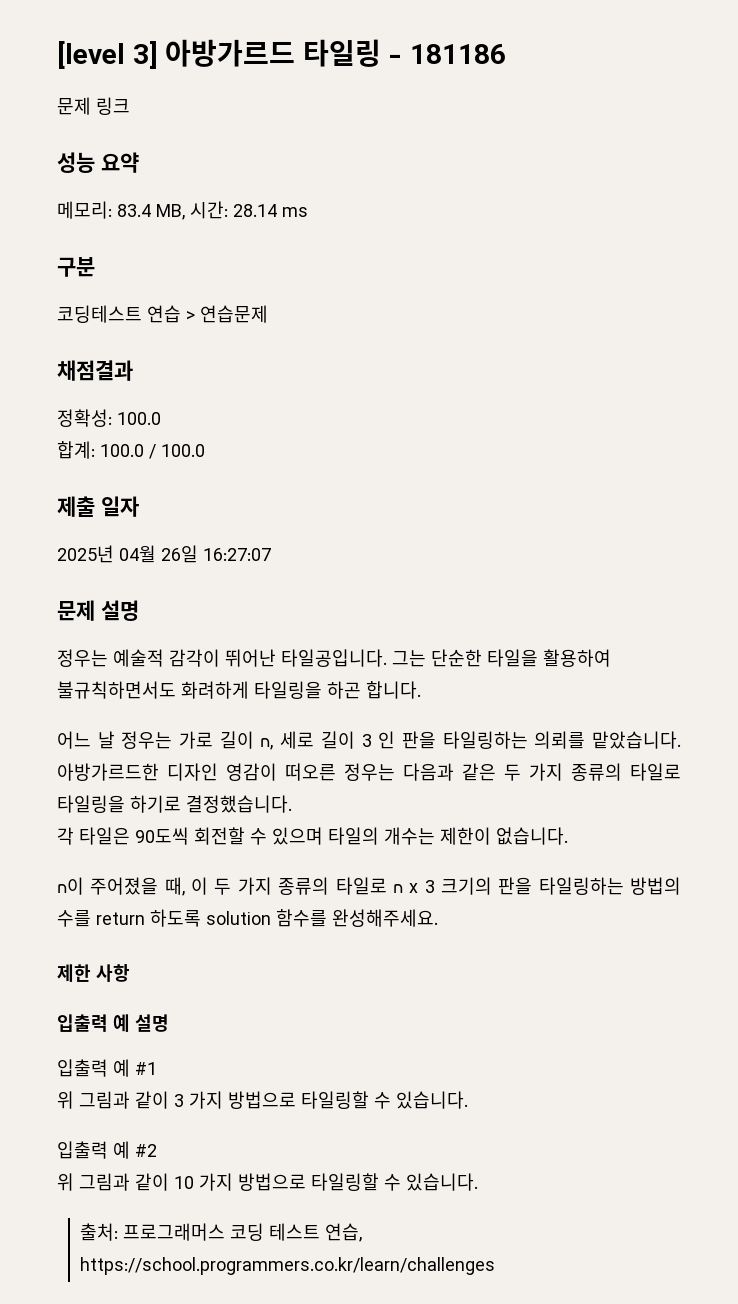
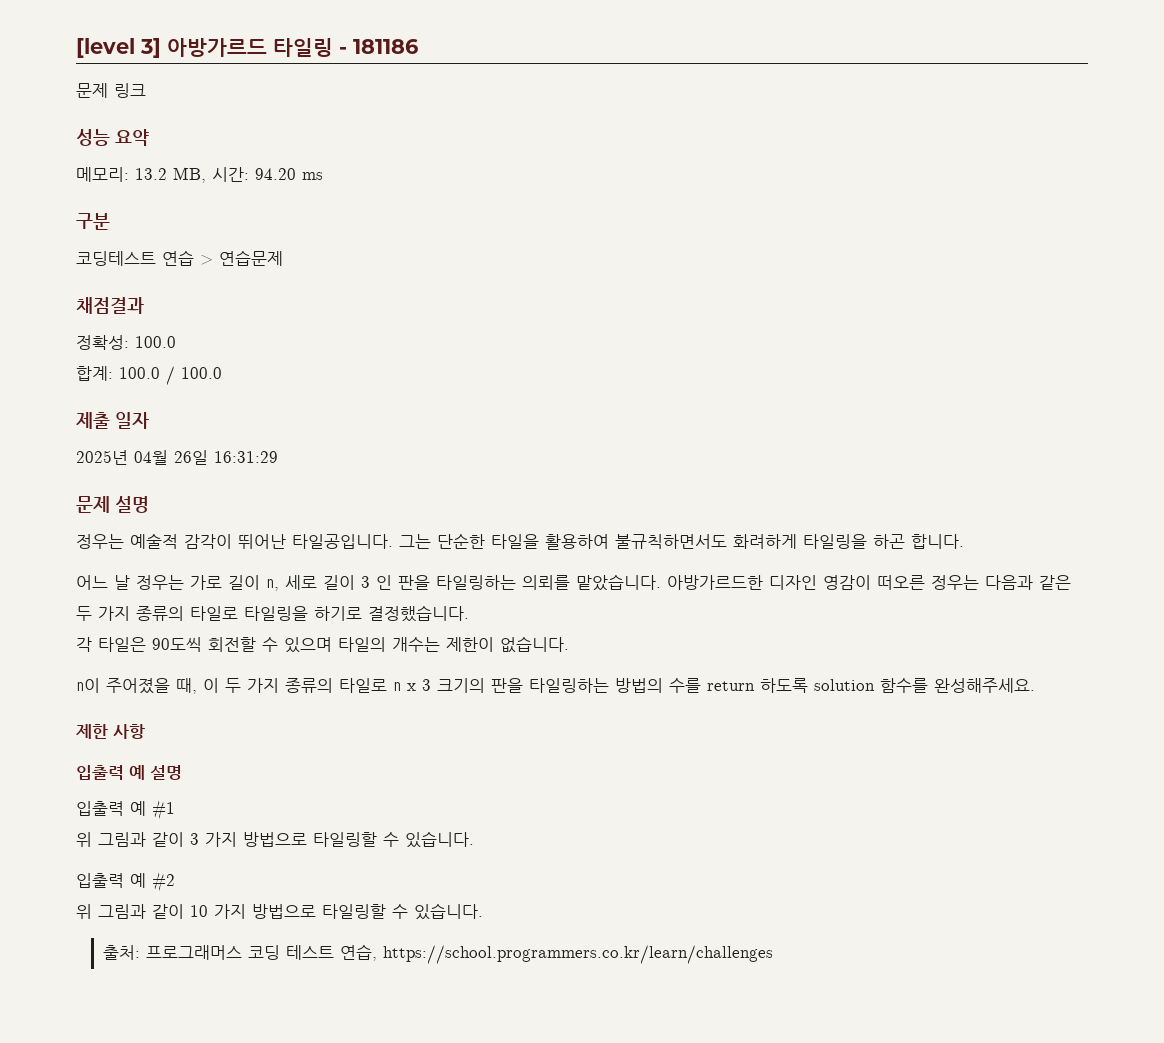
[117,204,151,217] 83.4 -> [135,168,167,180] 13.2
[233,204,277,217] 28.14 -> [255,168,296,180] 94.20
[203,548,271,561] 16:27:07 -> [214,451,278,463] 16:31:29

